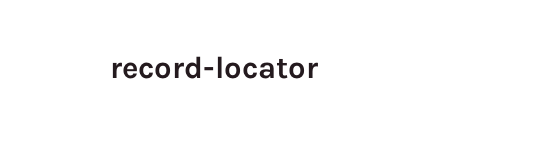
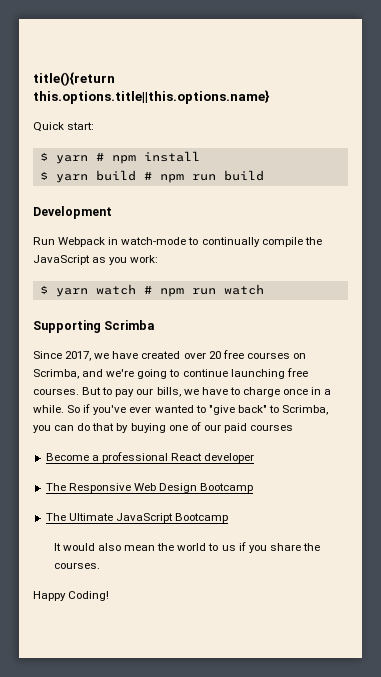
[110,56,318,79] record-locator -> [33,72,115,86] [33,90,270,104] [33,122,95,132] [39,151,200,164] [39,170,264,183] [33,206,112,219] [33,237,322,247] [33,255,159,265] [39,284,264,297] [33,320,156,333] [33,350,306,361] [33,368,308,379] [33,387,332,397] [33,404,329,415] [33,422,294,433] [45,452,255,463] [45,483,254,493] [45,513,228,523] [53,542,320,553] [53,562,100,569] [33,591,110,601] title(){return this.options.title||this.options.name} // Quick start: // $ yarn # npm install // $ yarn build # npm run build // Development // Run Webpack in watch-mode to continually compile the JavaScript as you work: // $ yarn watch # npm run watch // Supporting Scrimba // Since 2017, we have created over 20 free courses on Scrimba, and we're going to continue launching free courses. But to pay our bills, we have to charge once in a while. So if you've ever wanted to "give back" to Scrimba, you can do that by buying one of our paid courses // Become a professional React developer // The Responsive Web Design Bootcamp // The Ultimate JavaScript Bootcamp // It would also mean the world to us if you share the courses. // Happy Coding!

